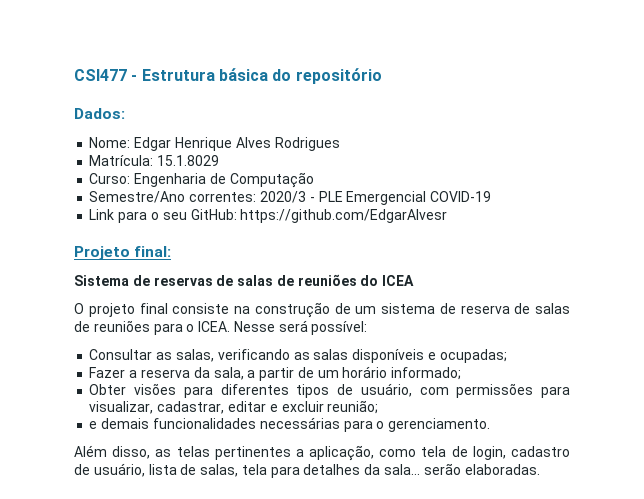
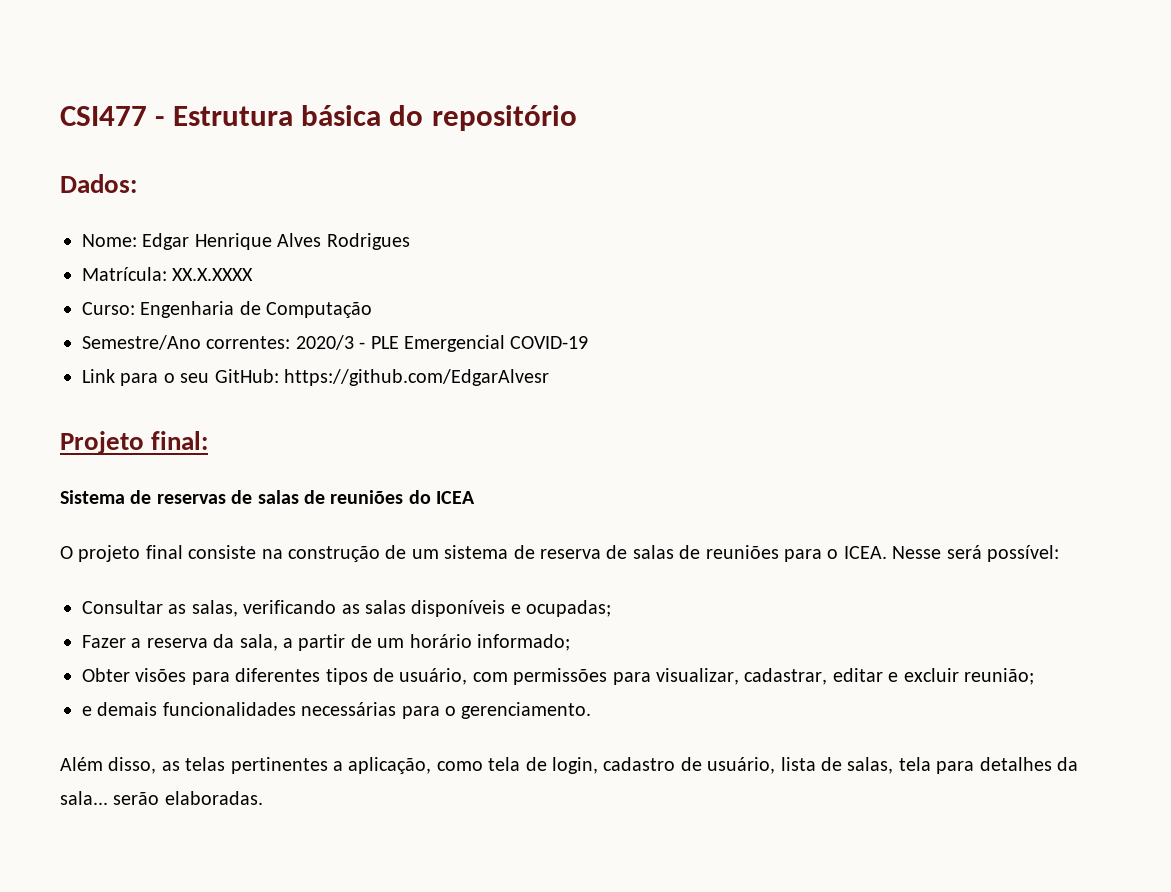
[157,155,220,166] 15.1.8029 -> [172,268,254,281] XX.X.XXXX

